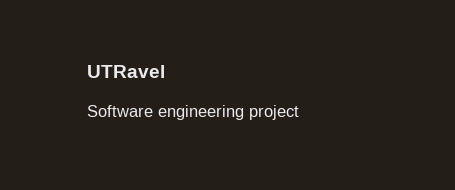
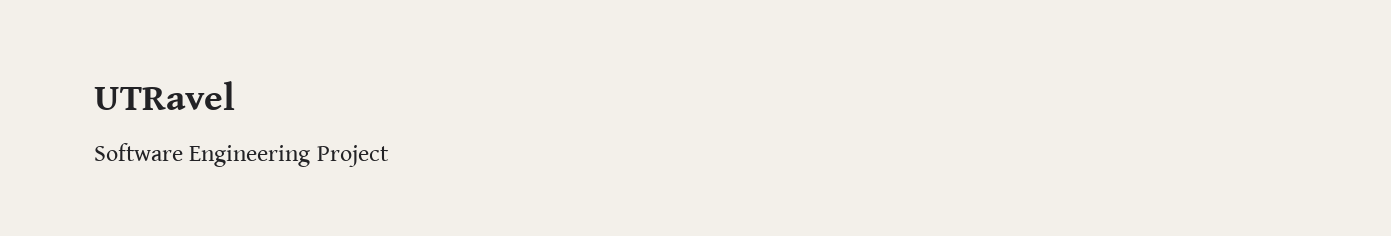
[158,105,299,120] engineering project -> [189,145,389,167] Engineering Project

